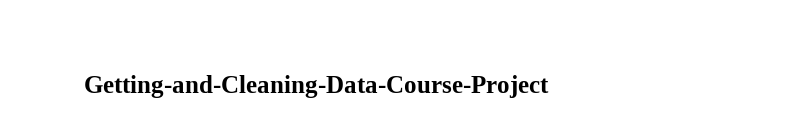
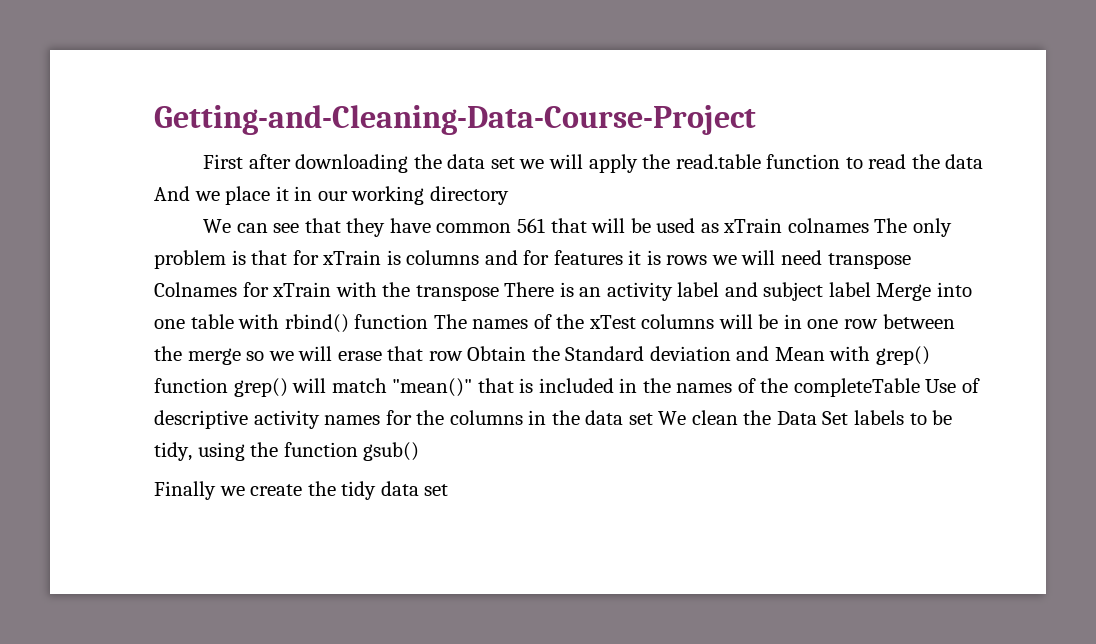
(549, 86) none -> [203,154,984,173] [154,186,509,205] [203,218,952,237] [154,250,911,269] [154,282,973,301] [154,314,955,333] [154,346,931,365] [154,378,981,397] [154,410,953,429] [154,442,420,461] [154,481,449,500] // First after downloading the data set we will apply the read.table function to read the data And we place it in our working directory // We can see that they have common 561 that will be used as xTrain colnames The only problem is that for xTrain is columns and for features it is rows we will need transpose Colnames for xTrain with the transpose There is an activity label and subject label Merge into one table with rbind() function The names of the xTest columns will be in one row between the merge so we will erase that row Obtain the Standard deviation and Mean with grep() function grep() will match "mean()" that is included in the names of the completeTable Use of descriptive activity names for the columns in the data set We clean the Data Set labels to be tidy, using the function gsub() // Finally we create the tidy data set

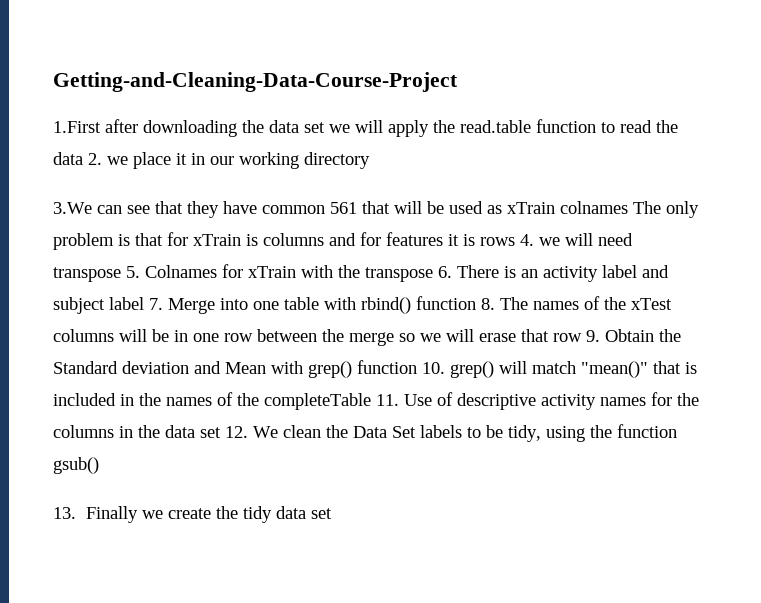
[203,154,244,169] First -> [53,121,101,133] 1.First
[154,186,190,201] And -> [88,153,102,165] 2.
[203,219,232,233] We -> [53,202,92,214] 3.We
(708, 260) none -> [520,234,534,246] 4.
(911, 261) none -> [126,266,140,278] 5.
(499, 293) none -> [438,266,452,278] 6.
(871, 289) none -> [149,298,163,310] 7.
(429, 321) none -> [481,298,495,310] 8.
(463, 356) none -> [586,330,600,342] 9.
(228, 385) none -> [422,362,445,374] 10.
(920, 387) none -> [376,394,399,406] 11.
(653, 419) none -> [225,426,248,438] 12.
(420, 451) none -> [53,507,76,519] 13.

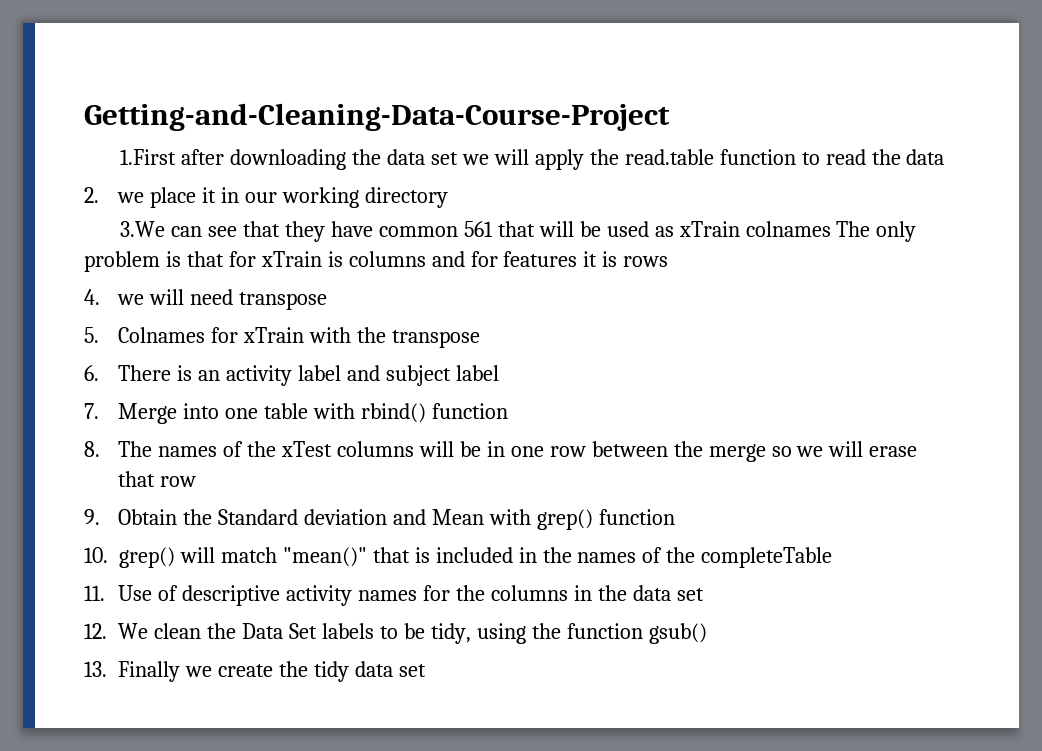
(83, 158) none -> (945, 157) //
(515, 241) none -> (669, 261) //
(121, 274) none -> (328, 301) //
(433, 274) none -> (481, 339) //
(144, 303) none -> (499, 373) //
(476, 303) none -> (508, 411) //
(582, 337) none -> (197, 481) //
(417, 367) none -> (675, 517) //
(371, 401) none -> (833, 557) //
(221, 432) none -> (704, 594) //

